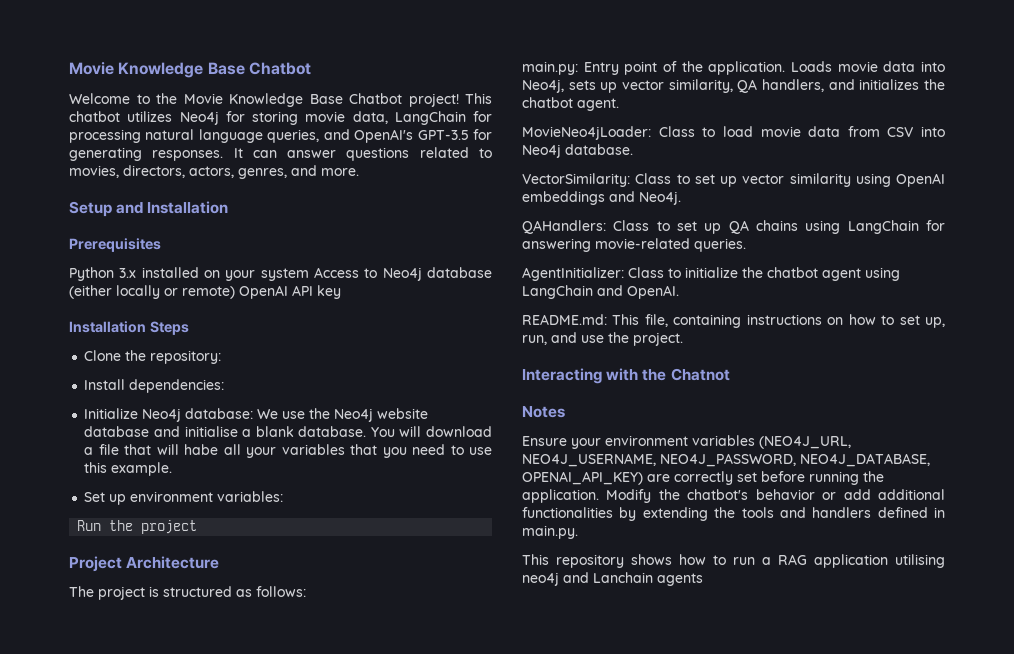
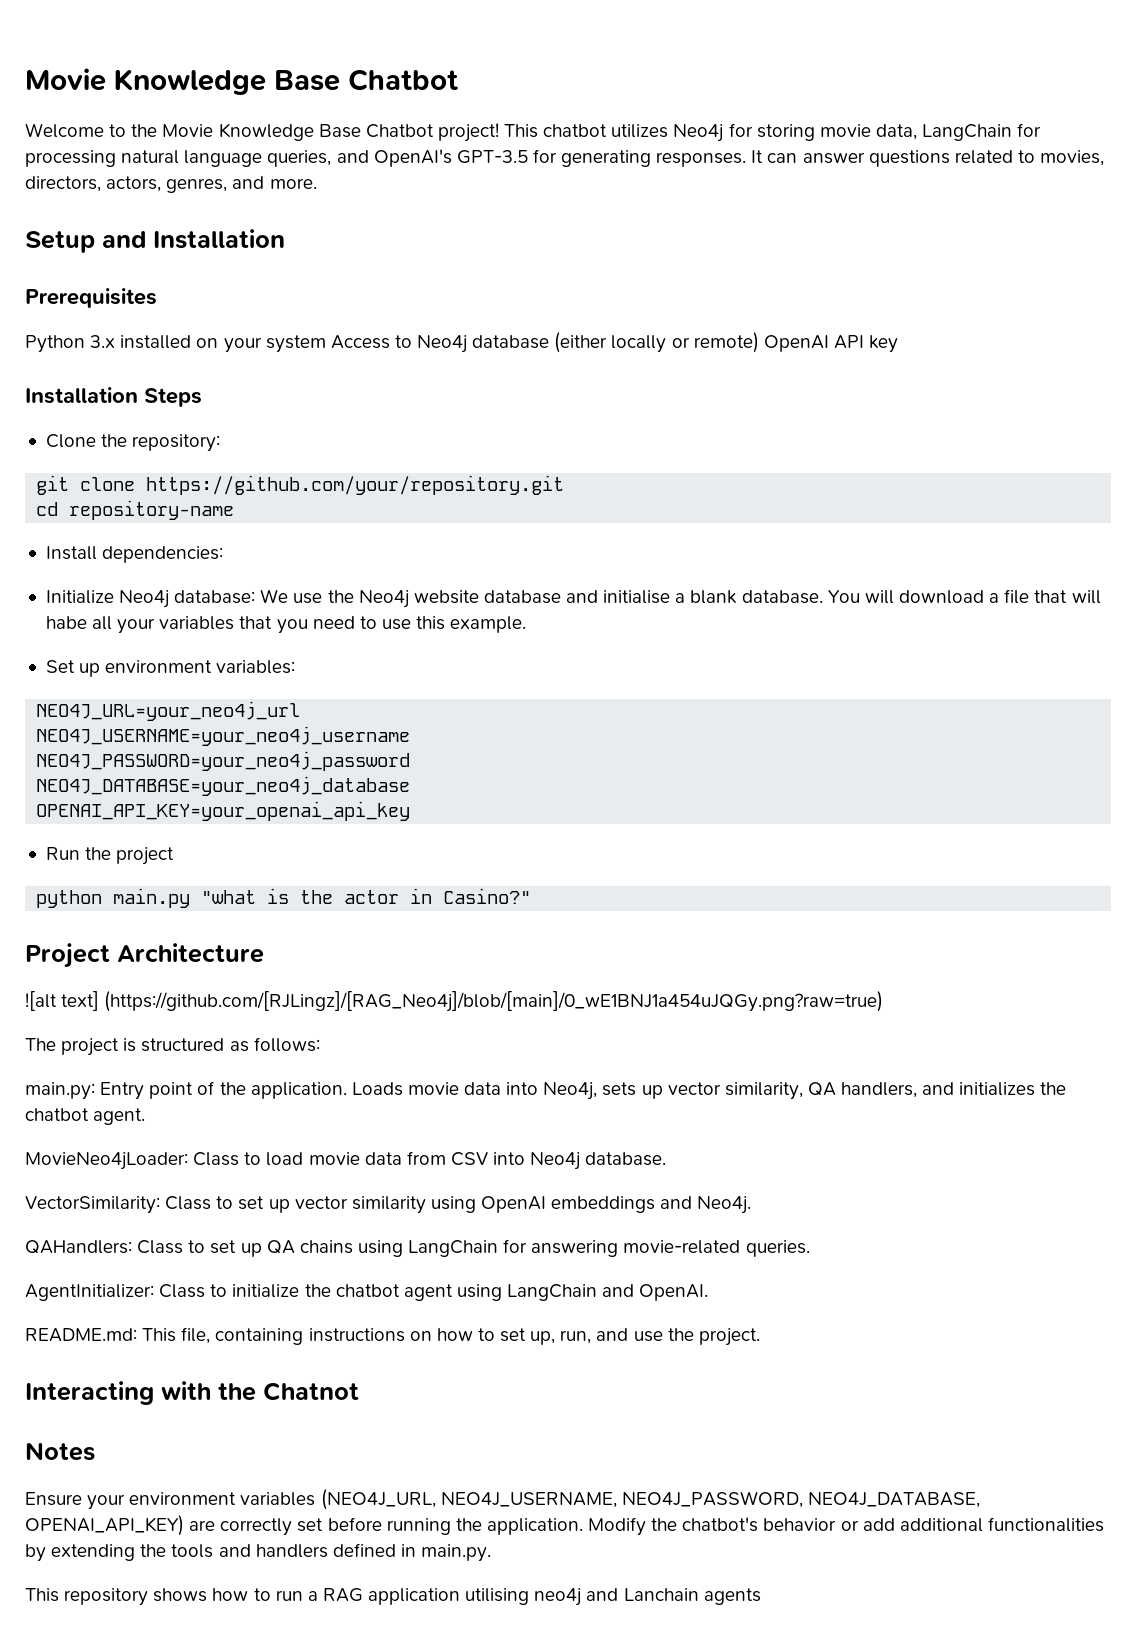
(222, 357) none -> [36,475,565,495] [36,500,235,520] // git clone https://github.com/your/repository.git // cd repository-name
[77,520,198,534] Run the project -> [36,701,301,721] [36,726,411,746] [36,751,411,771] [36,776,411,796] [36,801,411,821] [45,847,175,865] [36,888,532,908] NEO4J_URL=your_neo4j_url // NEO4J_USERNAME=your_neo4j_username // NEO4J_PASSWORD=your_neo4j_password // NEO4J_DATABASE=your_neo4j_database // OPENAI_API_KEY=your_openai_api_key // Run the project // python main.py "what is the actor in Casino?"
(220, 562) none -> [25,991,884,1012] // ![alt text] (https://github.com/[RJLingz]/[RAG_Neo4j]/blob/[main]/0_wE1BNJ1a454uJQGy.png?raw=true)

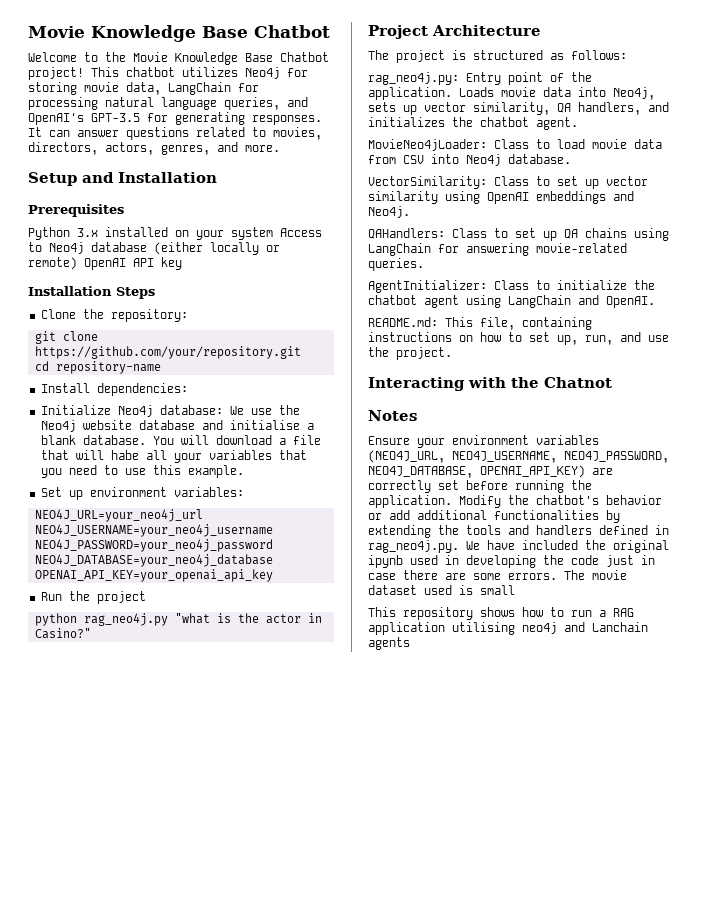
[113,888,191,908] main.py -> [83,613,168,626] rag_neo4j.py
[25,991,884,1012] // ![alt text] (https://github.com/[RJLingz]/[RAG_Neo4j]/blob/[main]/0_wE1BNJ1a454uJQGy.png?raw=true) -> (541, 30) none
[25,1082,95,1100] main.py: -> [368,72,459,85] rag_neo4j.py:
[421,1544,492,1562] main.py. -> [368,540,669,553] [368,555,655,568] [368,570,627,580] [368,585,515,595] rag_neo4j.py. We have included the original ipynb used in developing the code just in case there are some errors. The movie dataset used is small

